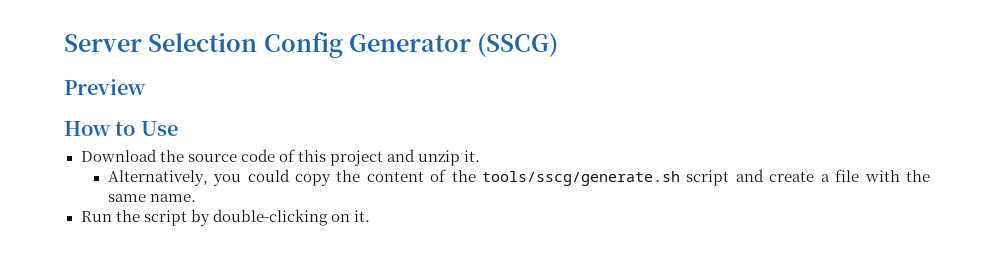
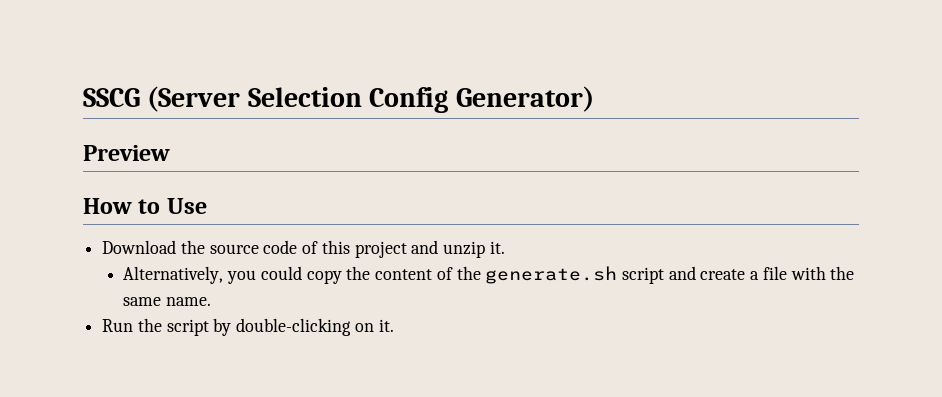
[64,32,559,58] Server Selection Config Generator (SSCG) -> [83,86,594,113] SSCG (Server Selection Config Generator)
[482,171,681,186] tools/sscg/generate.sh -> [485,266,618,284] generate.sh

